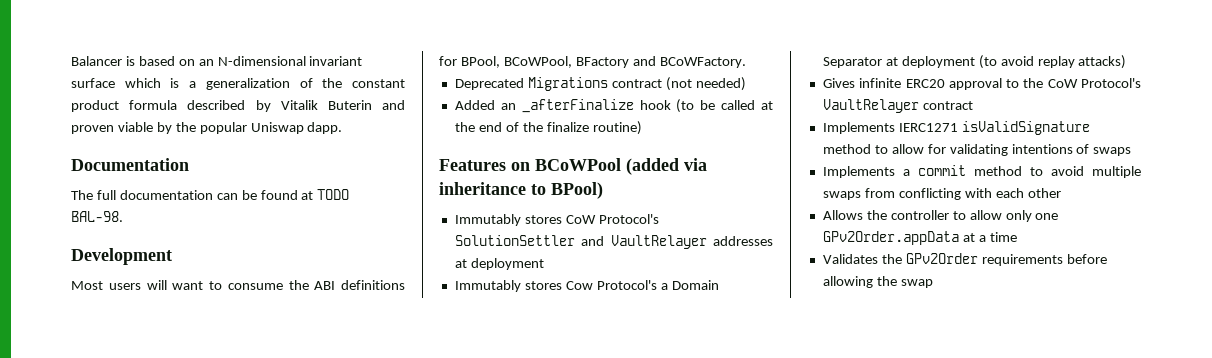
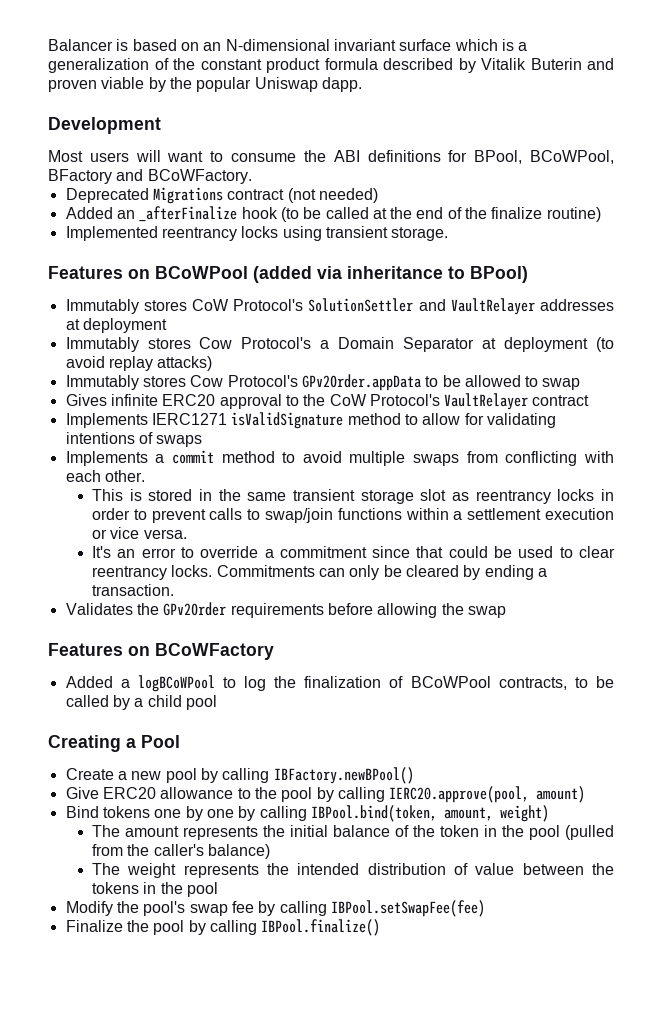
[71,158,189,171] [71,189,350,200] [71,211,123,222] // Documentation // The full documentation can be found at TODO BAL-98. -> (362, 84) none
(642, 128) none -> [65,226,449,241] // Implemented reentrancy locks using transient storage.
(1127, 62) none -> [65,374,581,391] // Immutably stores Cow Protocol's GPv2Order.appData to be allowed to swap
[1027,188,1061,198] [822,210,1059,222] [822,231,1017,245] other // Allows the controller to allow only one GPv2Order.appData at a time -> [104,470,145,482] [92,489,614,504] [92,508,615,523] [92,527,187,539] [92,546,616,558] [92,565,547,580] [92,584,175,596] other. // This is stored in the same transient storage slot as reentrancy locks in order to prevent calls to swap/join functions within a settlement execution or vice versa. // It's an error to override a commitment since that could be used to clear reentrancy locks. Commitments can only be cleared by ending a transaction.
(933, 283) none -> [48,643,274,660] [65,675,614,692] [65,695,217,710] [48,735,180,752] [65,767,414,784] [65,786,586,803] [65,805,549,822] [92,825,615,840] [92,844,271,859] [92,863,615,878] [92,882,219,897] [65,900,485,917] [65,919,381,936] // Features on BCoWFactory // Added a logBCoWPool to log the finalization of BCoWPool contracts, to be called by a child pool // Creating a Pool // Create a new pool by calling IBFactory.newBPool() // Give ERC20 allowance to the pool by calling IERC20.approve(pool, amount) // Bind tokens one by one by calling IBPool.bind(token, amount, weight) // The amount represents the initial balance of the token in the pool (pulled from the caller's balance) // The weight represents the intended distribution of value between the tokens in the pool // Modify the pool's swap fee by calling IBPool.setSwapFee(fee) // Finalize the pool by calling IBPool.finalize()

